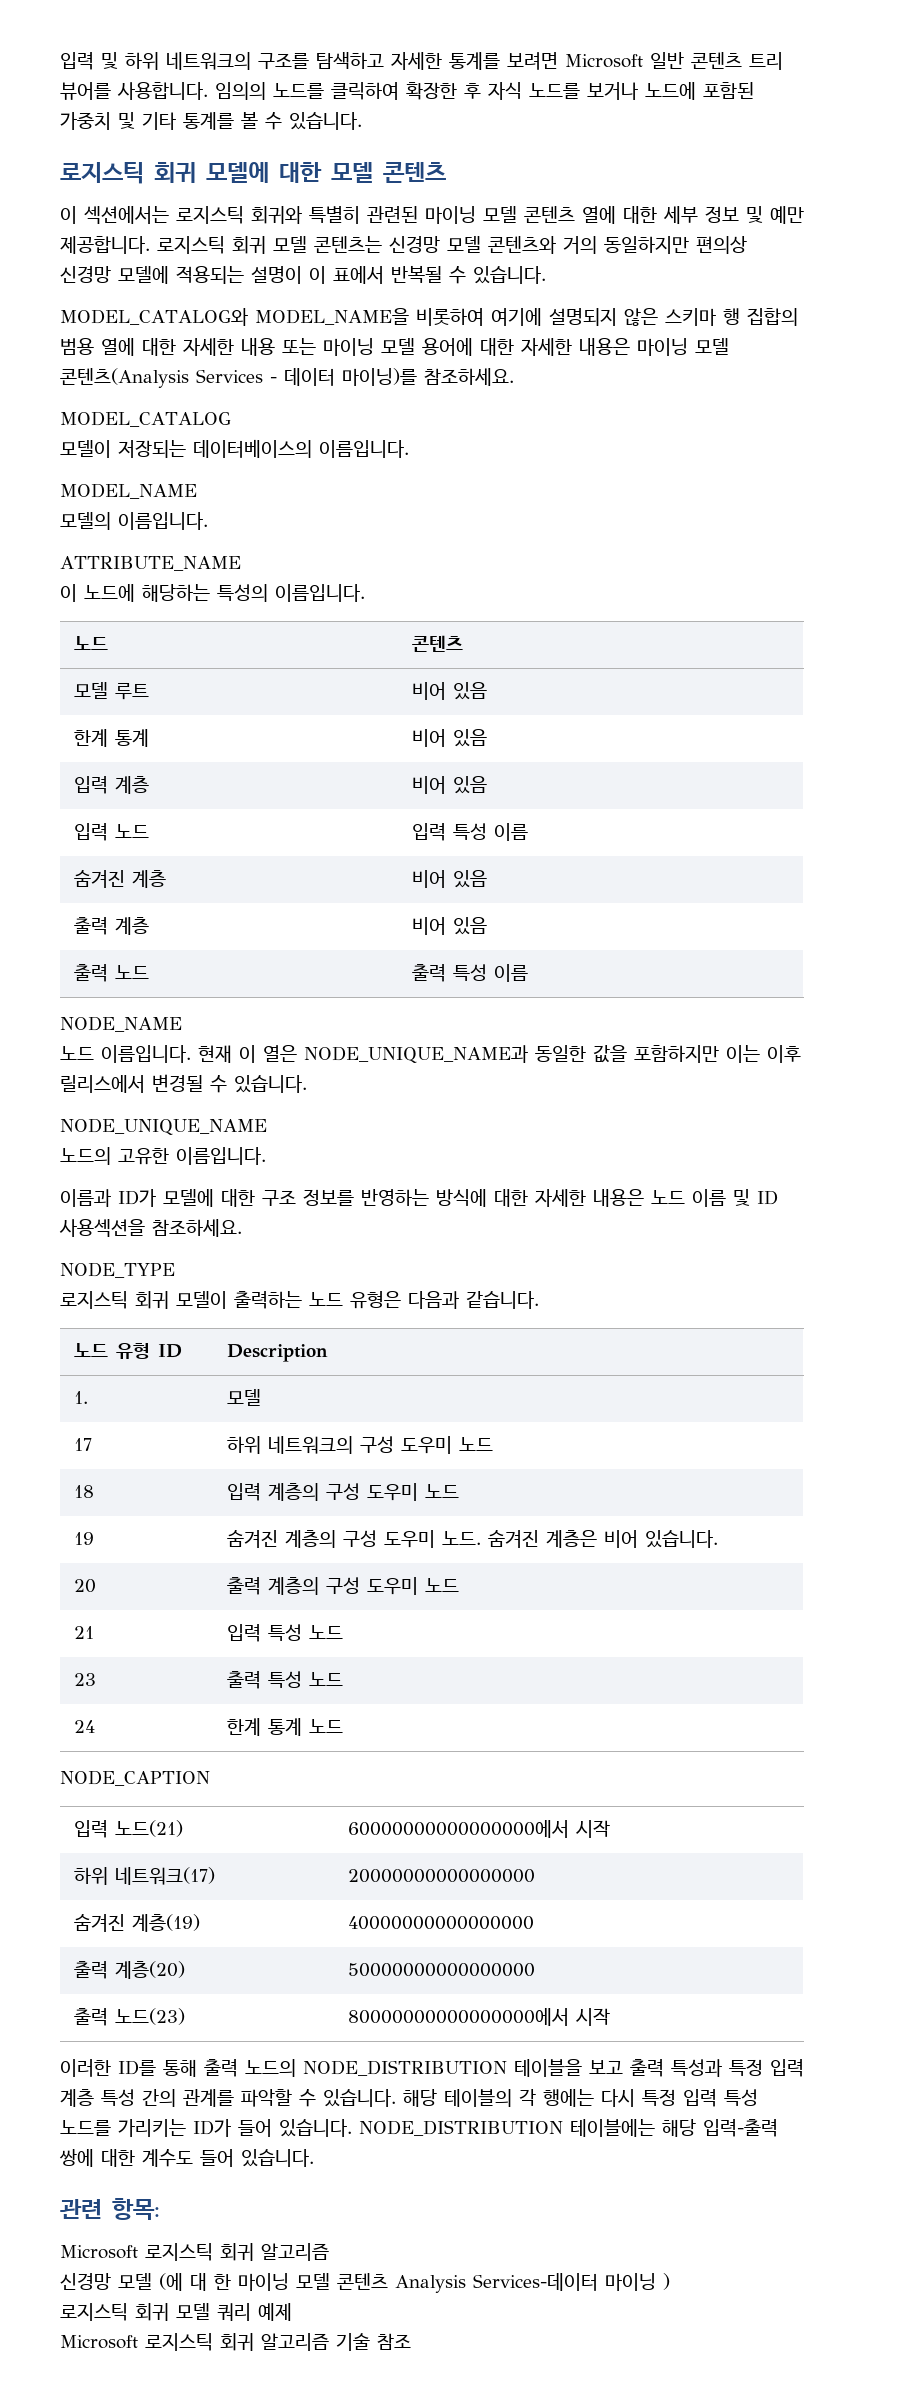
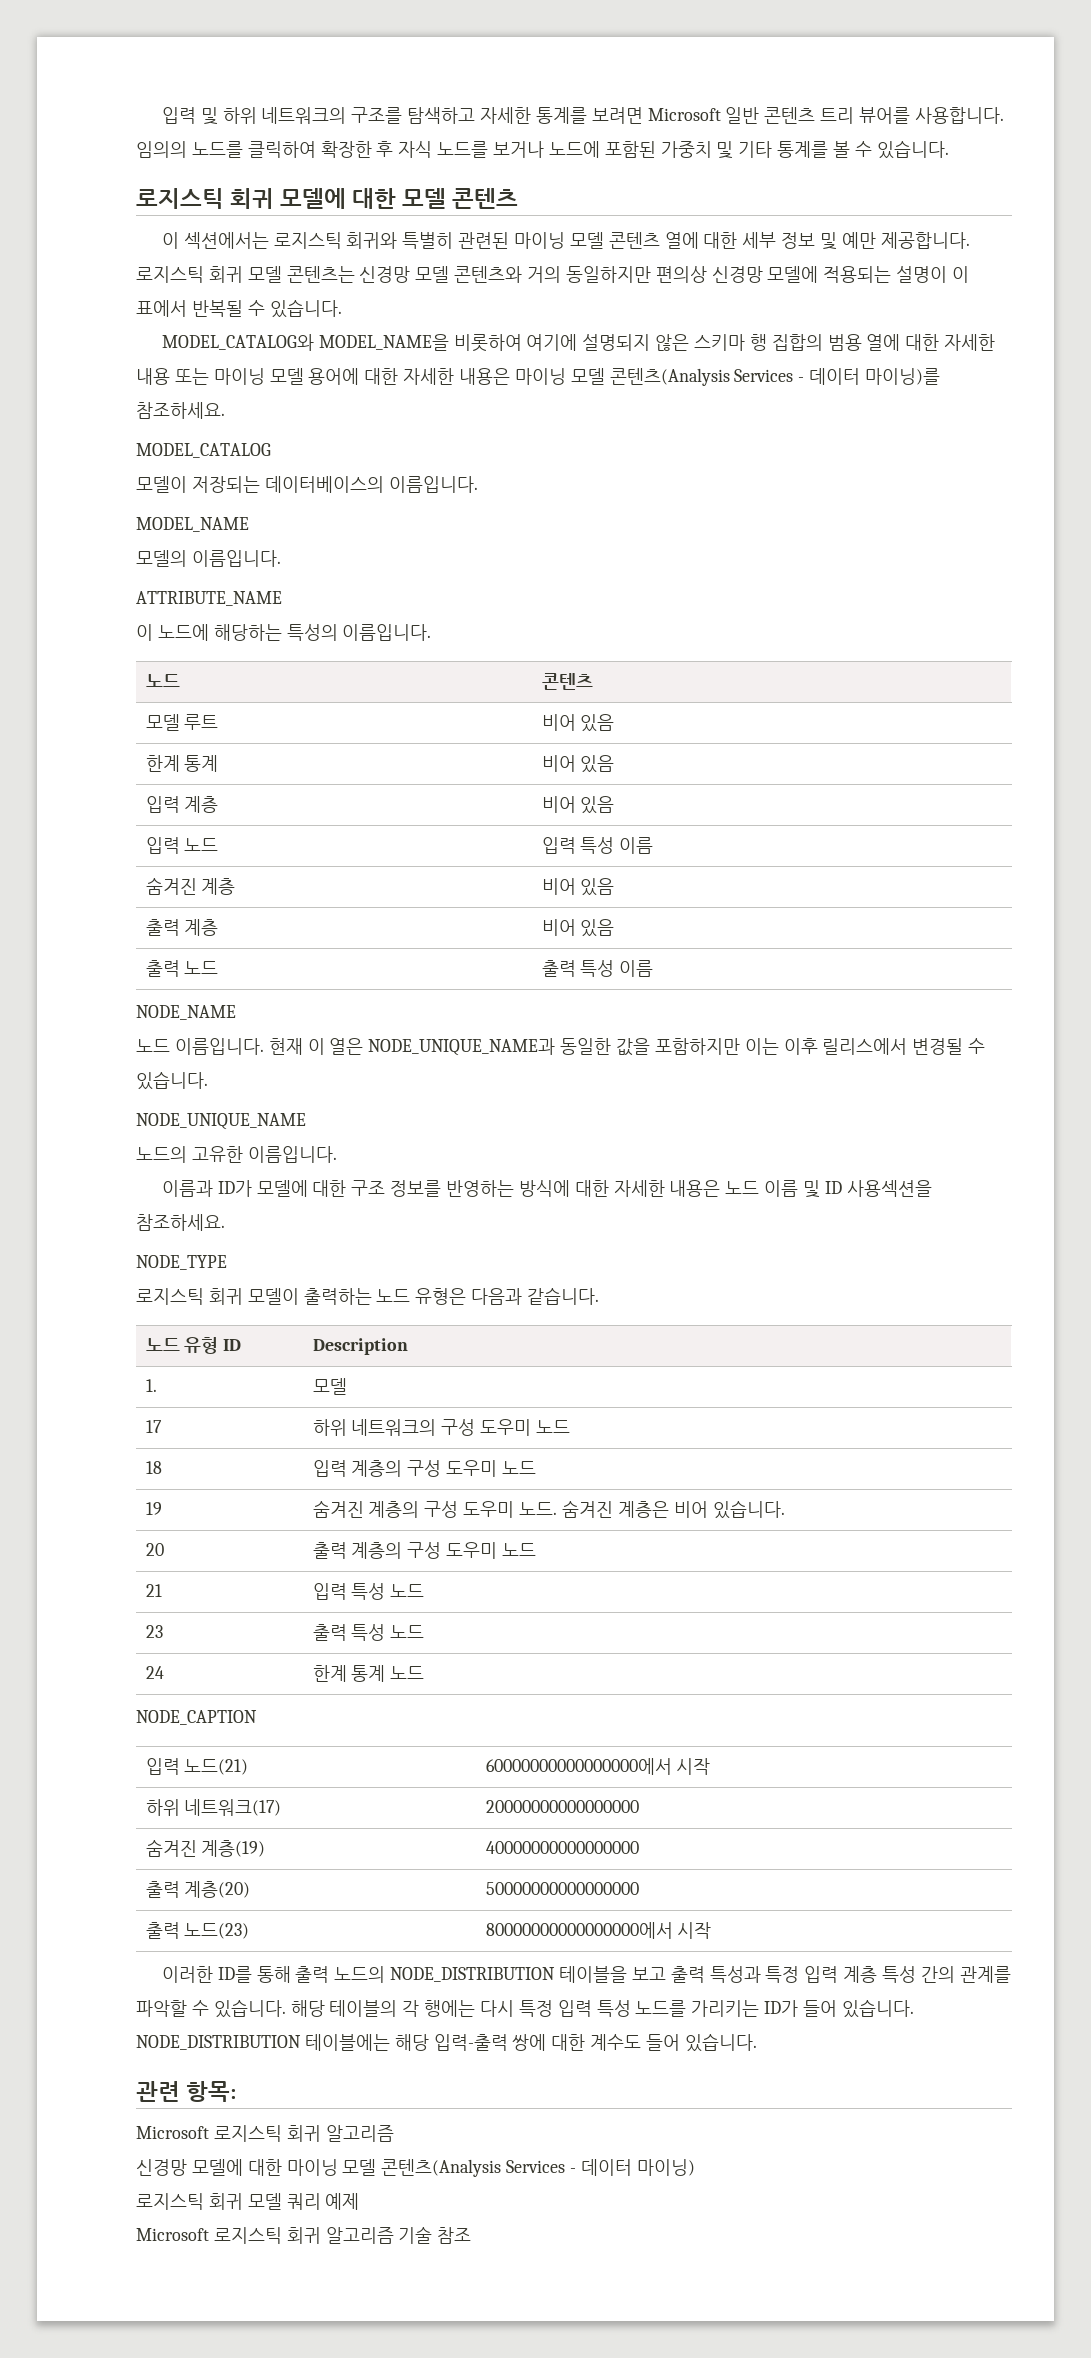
[118,2273,670,2293] 모델 (에 대 한 마이닝 모델 콘텐츠 Analysis Services-데이터 마이닝 ) -> [191,2159,695,2177] 모델에 대한 마이닝 모델 콘텐츠(Analysis Services - 데이터 마이닝)

